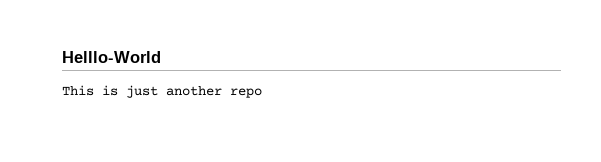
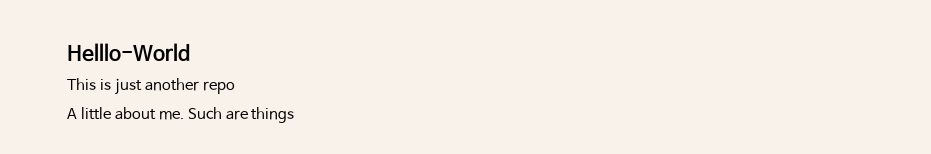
(262, 93) none -> [67,107,295,123] // A little about me. Such are things

